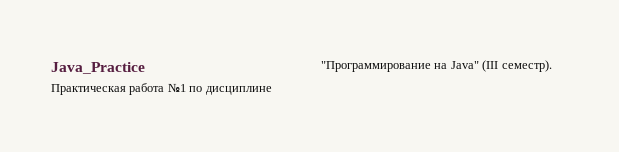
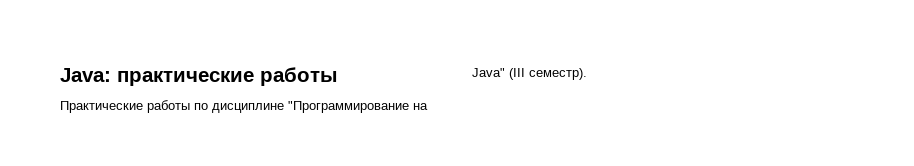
[51,62,145,74] [51,83,186,95] Java_Practice // Практическая работа №1 -> [60,67,338,86] [60,100,190,113] Java: практические работы // Практические работы

